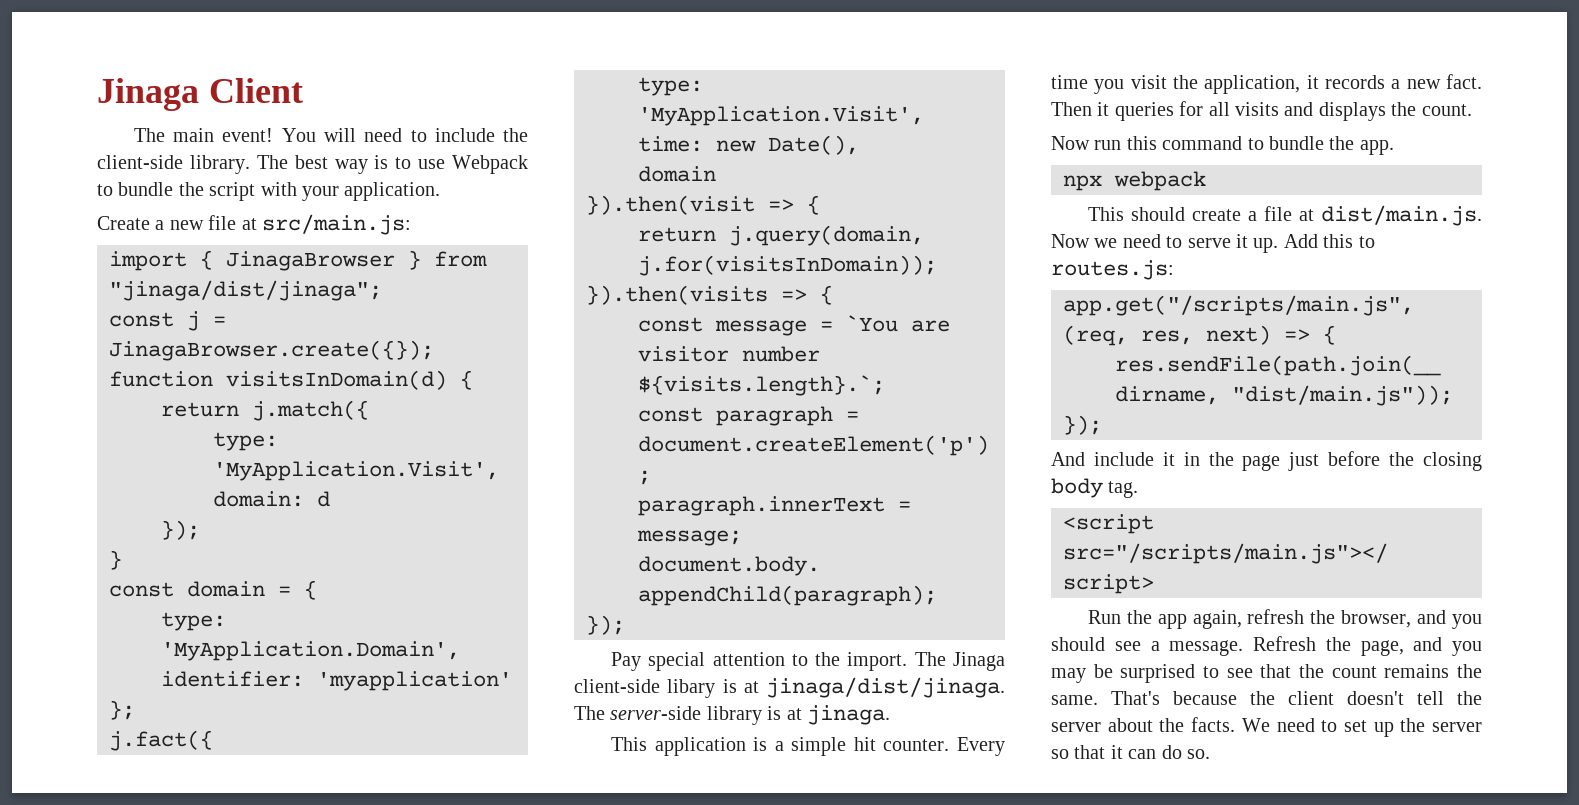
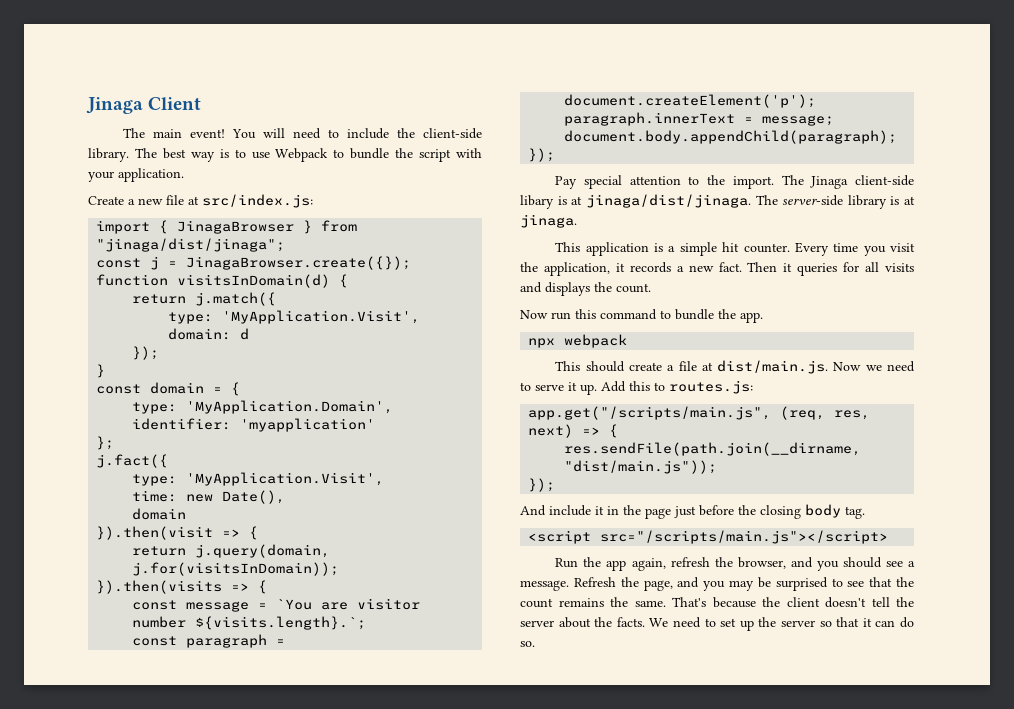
[262,214,411,235] src/main.js: -> [202,194,313,208] src/index.js:

